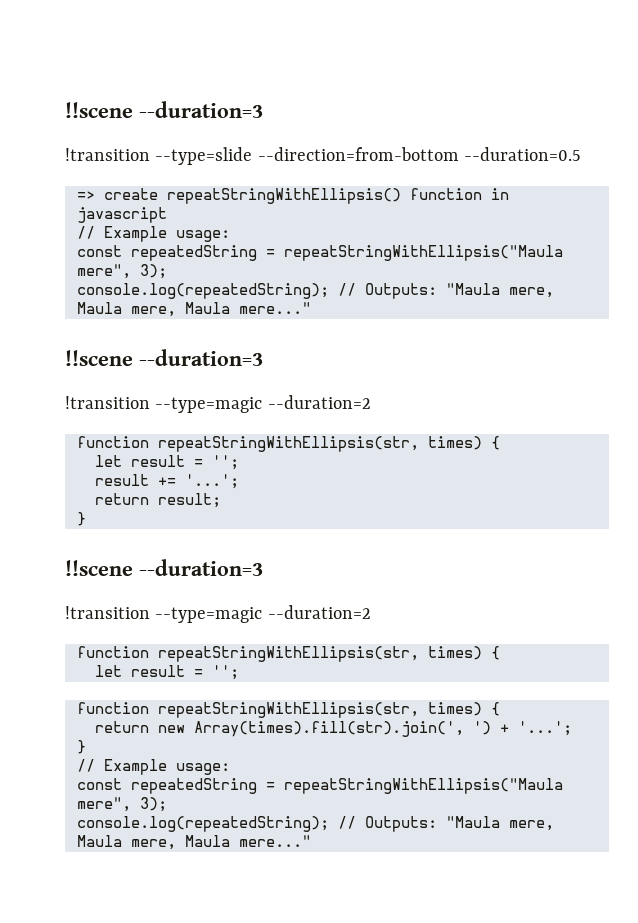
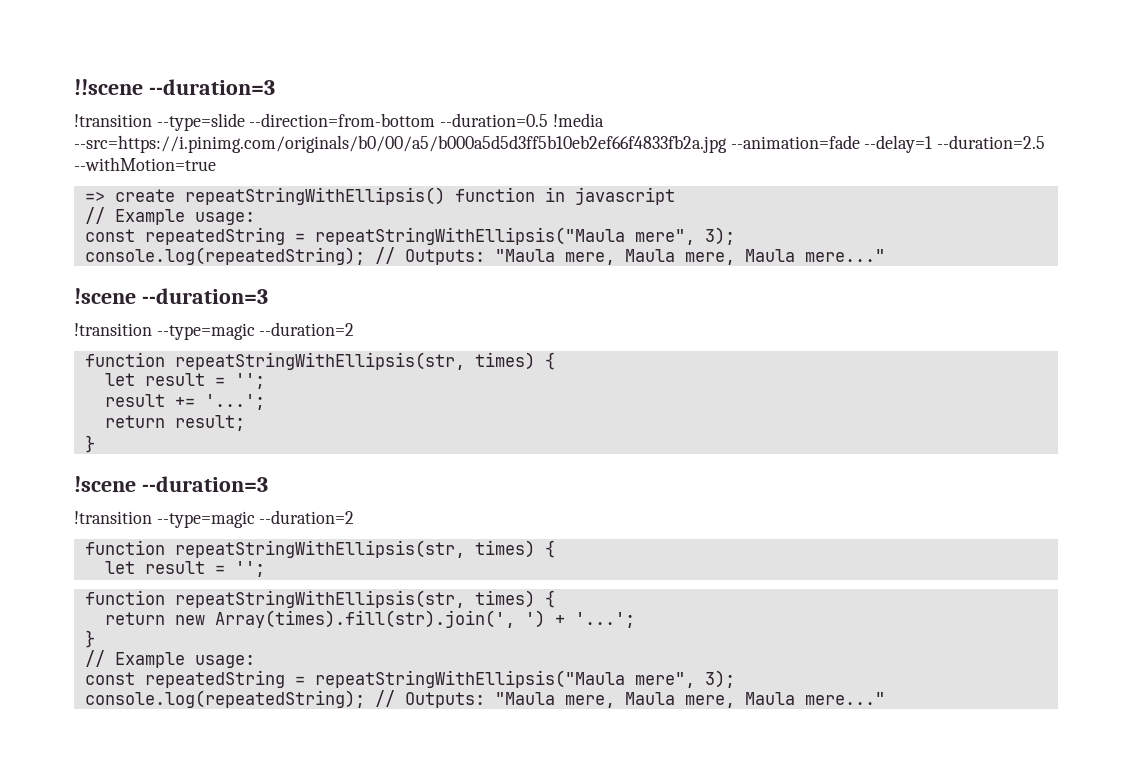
(582, 154) none -> [552,113,604,127] [74,135,1046,153] [74,157,216,171] !media --src=https://i.pinimg.com/originals/b0/00/a5/b000a5d5d3ff5b10eb2ef66f4833fb2a.jpg --animation=fade --delay=1 --duration=2.5 --withMotion=true
[65,350,133,366] !!scene -> [74,288,136,304] !scene
[65,560,133,576] !!scene -> [74,476,136,492] !scene

